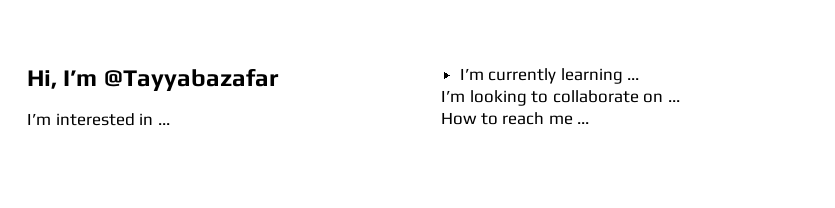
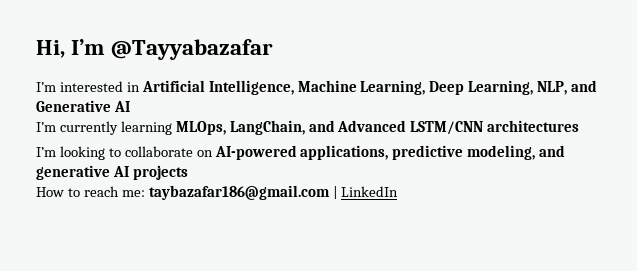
[157,123,170,125] [459,68,640,84] ... // I’m currently learning ... -> [141,80,598,95] [36,100,130,112] [36,120,580,135] Artificial Intelligence, Machine Learning, Deep Learning, NLP, and Generative AI // I’m currently learning MLOps, LangChain, and Advanced LSTM/CNN architectures
[667,100,680,102] ... -> [214,145,566,160] [36,165,188,180] AI-powered applications, predictive modeling, and generative AI projects
[548,115,590,125] me ... -> [121,185,399,200] me: taybazafar186@gmail.com | LinkedIn

